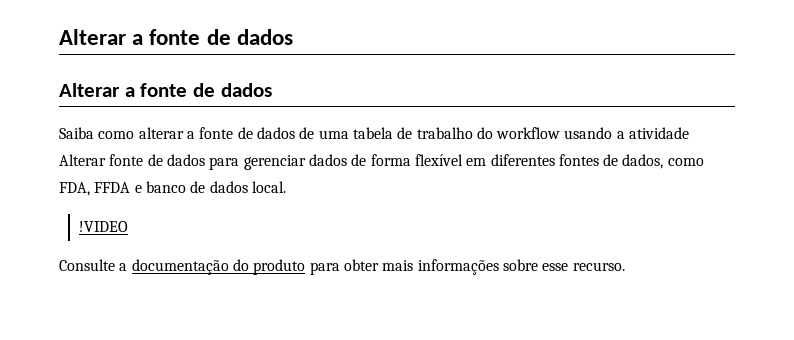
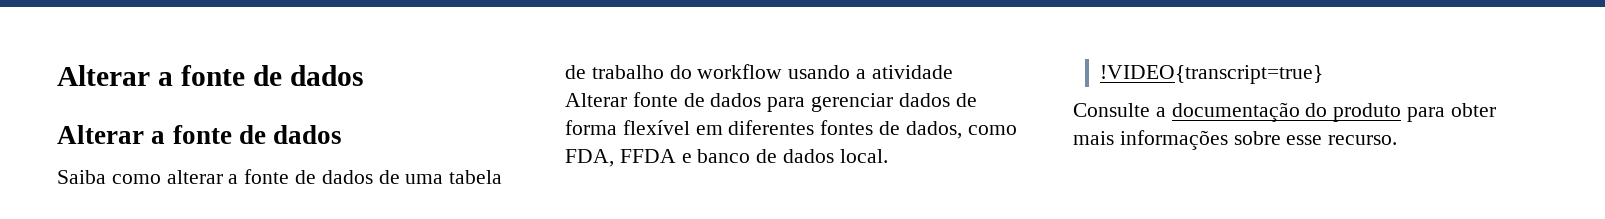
[79,221,129,232] !VIDEO -> [1100,65,1324,84] !VIDEO{transcript=true}

